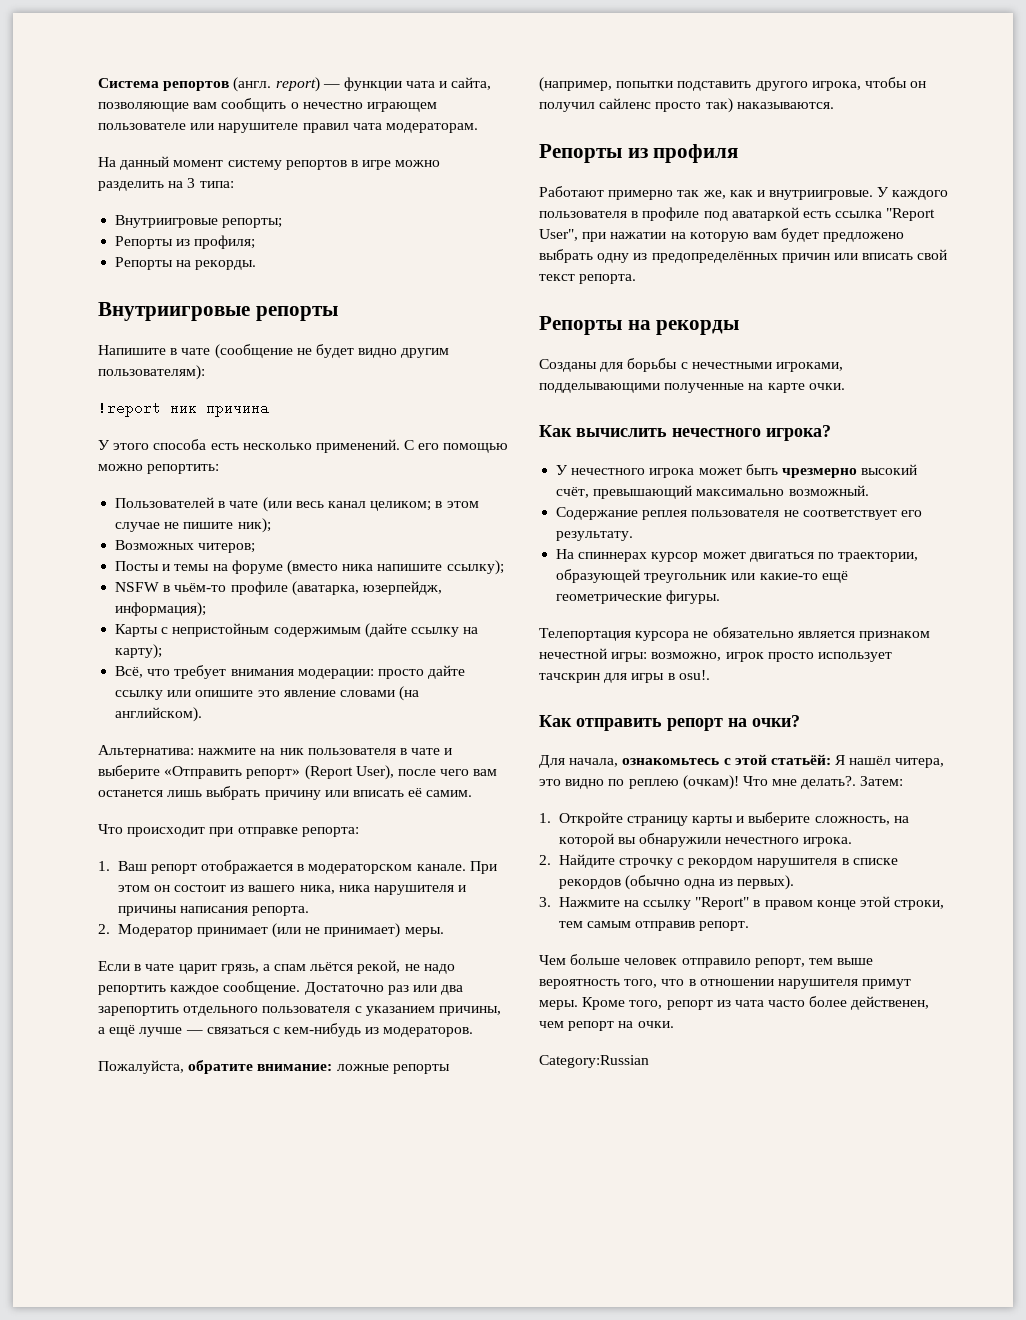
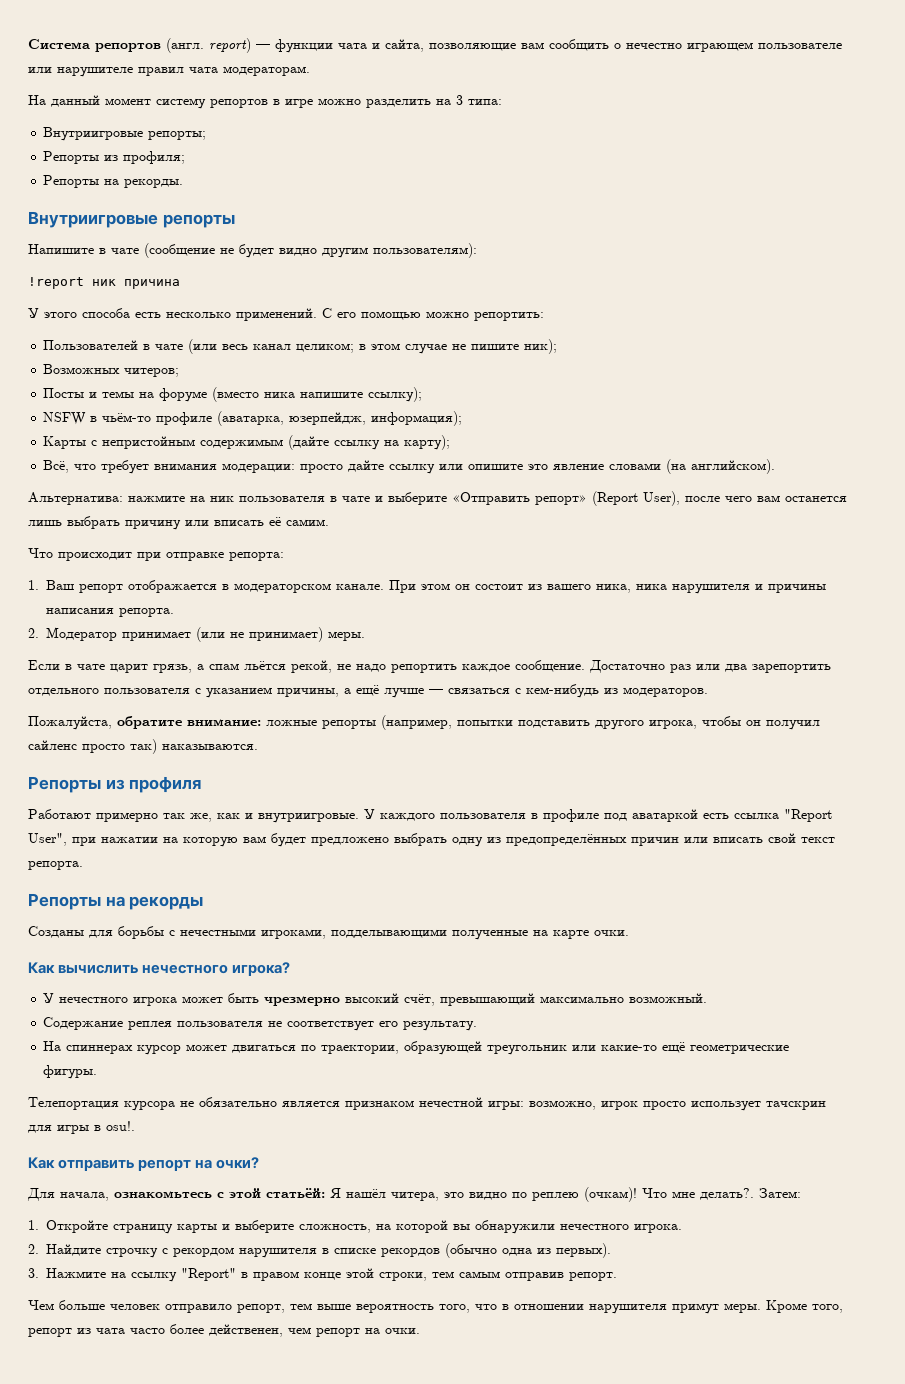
[539,1055,649,1068] // Category:Russian -> (420, 1331) none

